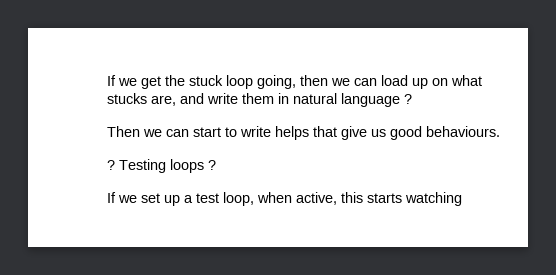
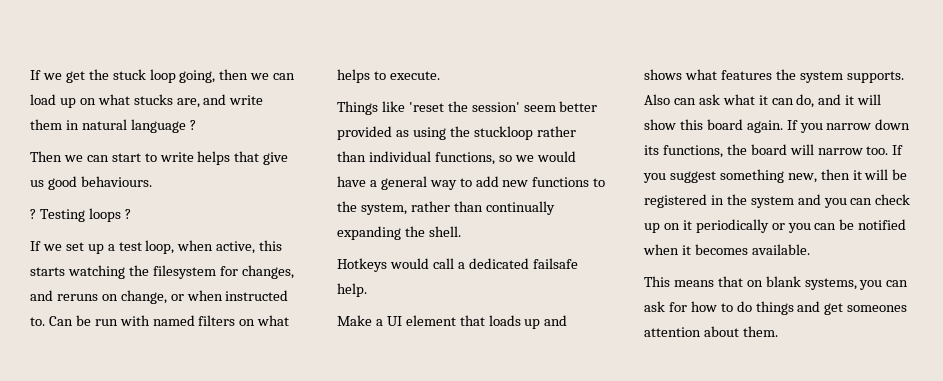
(462, 199) none -> [128,265,294,279] [30,290,289,304] [30,315,290,326] [337,69,440,83] [337,101,598,115] [337,126,576,140] [337,151,576,165] [337,176,606,190] [337,201,555,215] [337,226,461,240] [337,258,578,272] [337,283,367,297] [337,315,568,329] [644,69,904,83] [644,94,882,108] [644,119,911,133] [644,144,904,158] [643,169,908,183] [644,194,911,208] [644,219,907,233] [643,244,810,255] [644,276,909,290] [644,301,908,315] [644,326,778,337] the filesystem for changes, and reruns on change, or when instructed to. Can be run with named filters on what helps to execute. // Things like 'reset the session' seem better provided as using the stuckloop rather than individual functions, so we would have a general way to add new functions to the system, rather than continually expanding the shell. // Hotkeys would call a dedicated failsafe help. // Make a UI element that loads up and shows what features the system supports. Also can ask what it can do, and it will show this board again. If you narrow down its functions, the board will narrow too. If you suggest something new, then it will be registered in the system and you can check up on it periodically or you can be notified when it becomes available. // This means that on blank systems, you can ask for how to do things and get someones attention about them.

